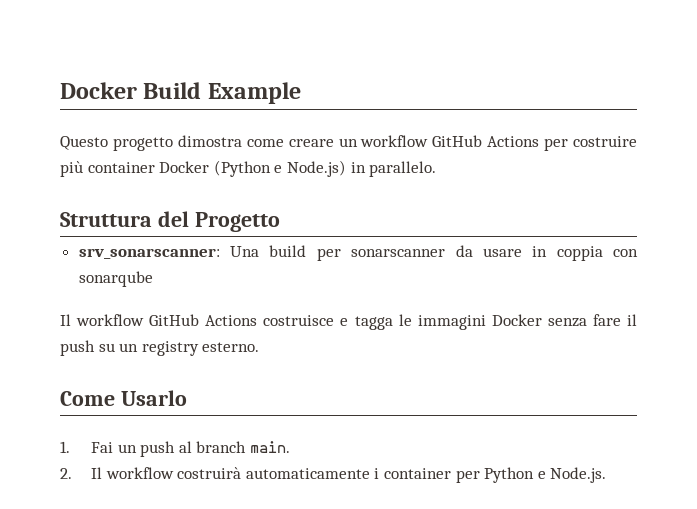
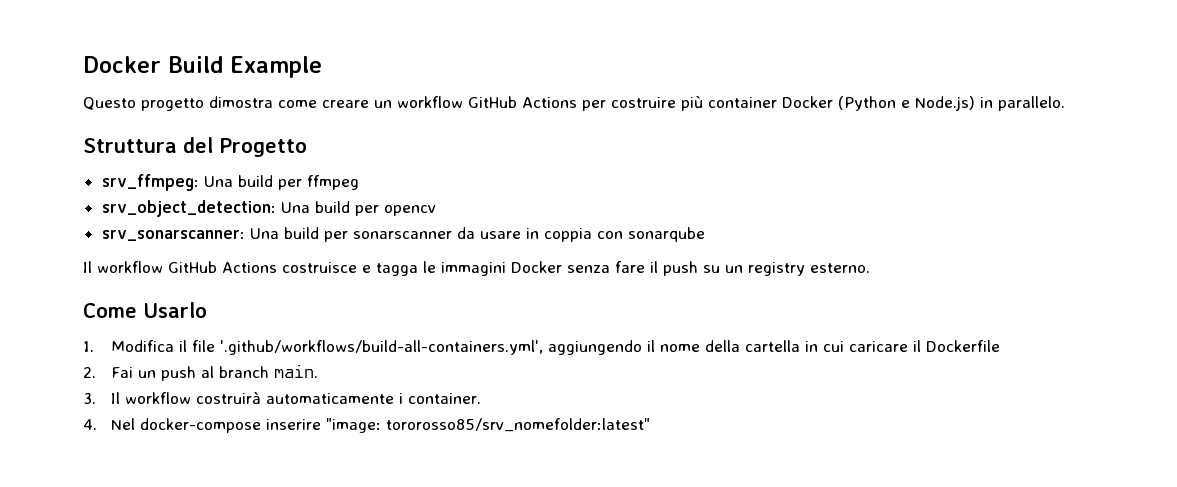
(280, 222) none -> [101,174,359,191] [101,200,436,217] // srv_ffmpeg: Una build per ffmpeg // srv_object_detection: Una build per opencv
(70, 447) none -> [110,340,1000,355] [83,367,96,378] Modifica il file '.github/workflows/build-all-containers.yml', aggiungendo il nome della cartella in cui caricare il Dockerfile // 2.
[60,468,72,479] 2. -> [83,393,96,404] 3.
[383,467,607,483] container per Python e Node.js. -> [407,393,481,404] [83,418,650,433] container. // 4. Nel docker-compose inserire "image: tororosso85/srv_nomefolder:latest"

